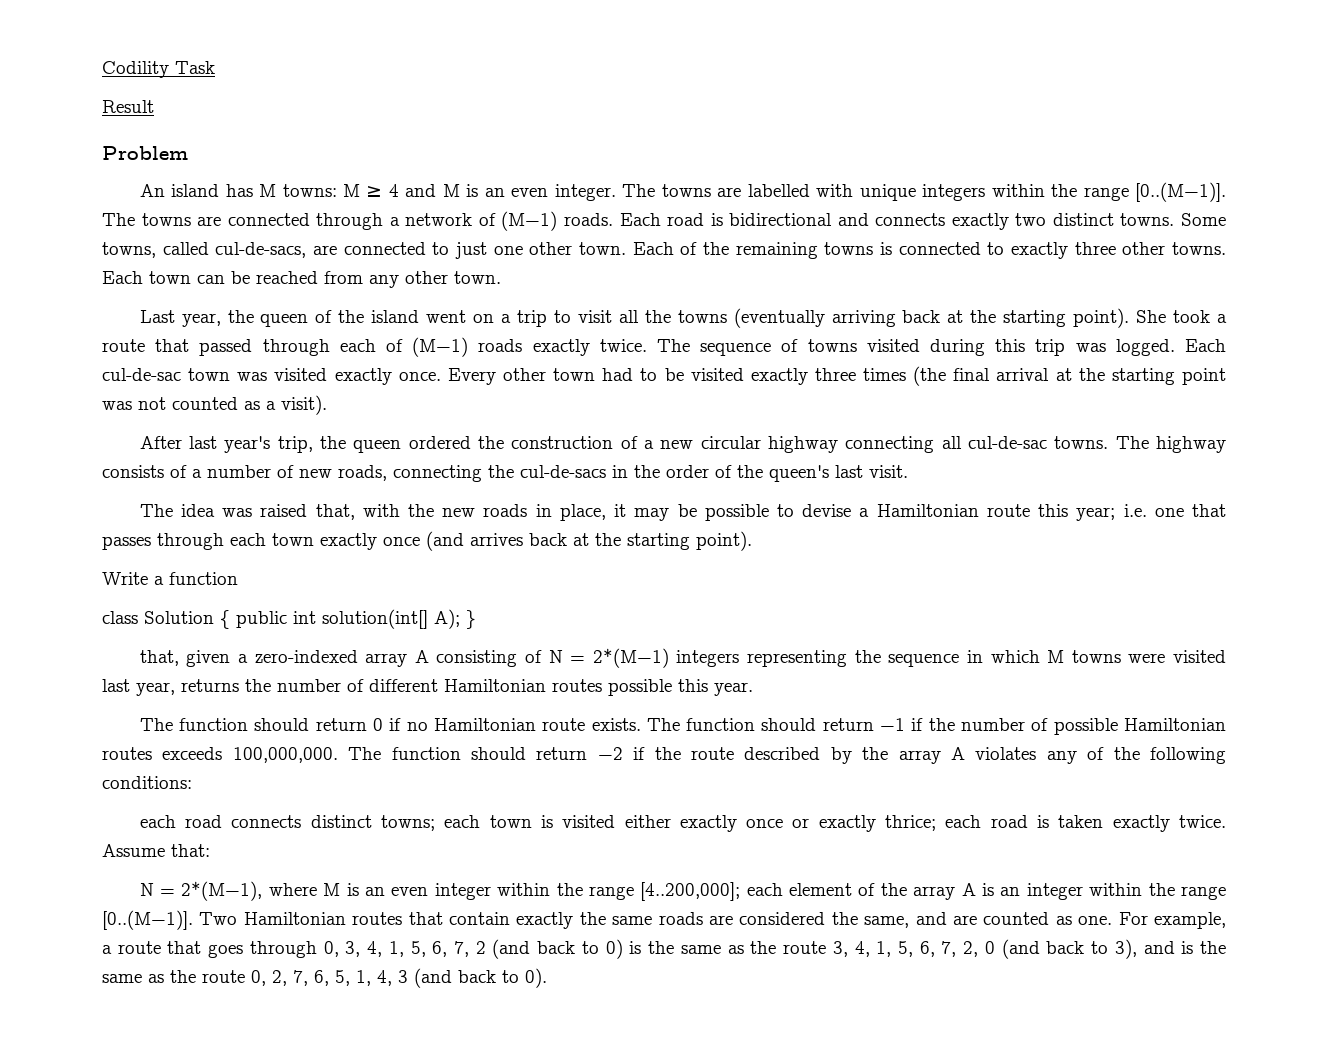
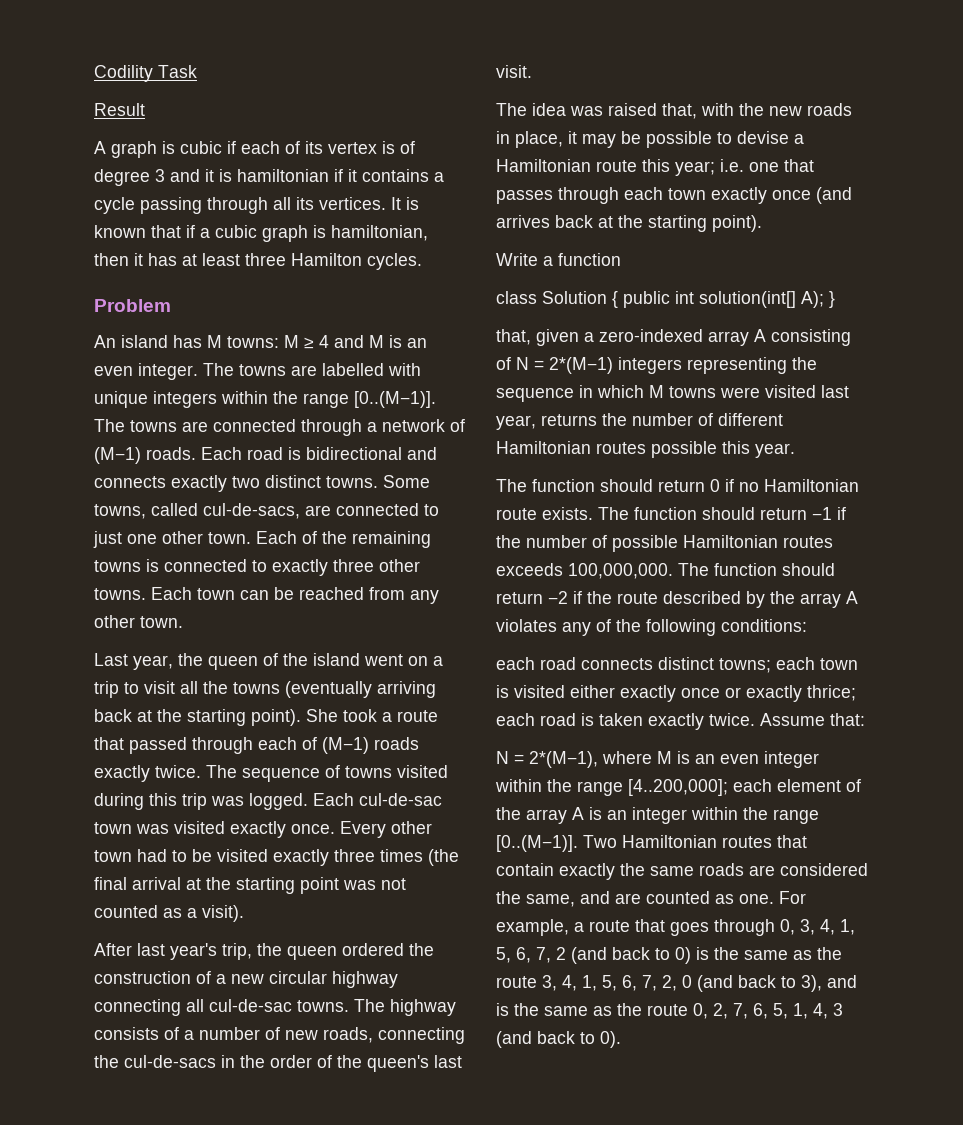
(154, 106) none -> [94,141,415,158] [94,169,444,186] [94,197,419,214] [94,225,428,242] [94,253,422,270] // A graph is cubic if each of its vertex is of degree 3 and it is hamiltonian if it contains a cycle passing through all its vertices. It is known that if a cubic graph is hamiltonian, then it has at least three Hamilton cycles.

